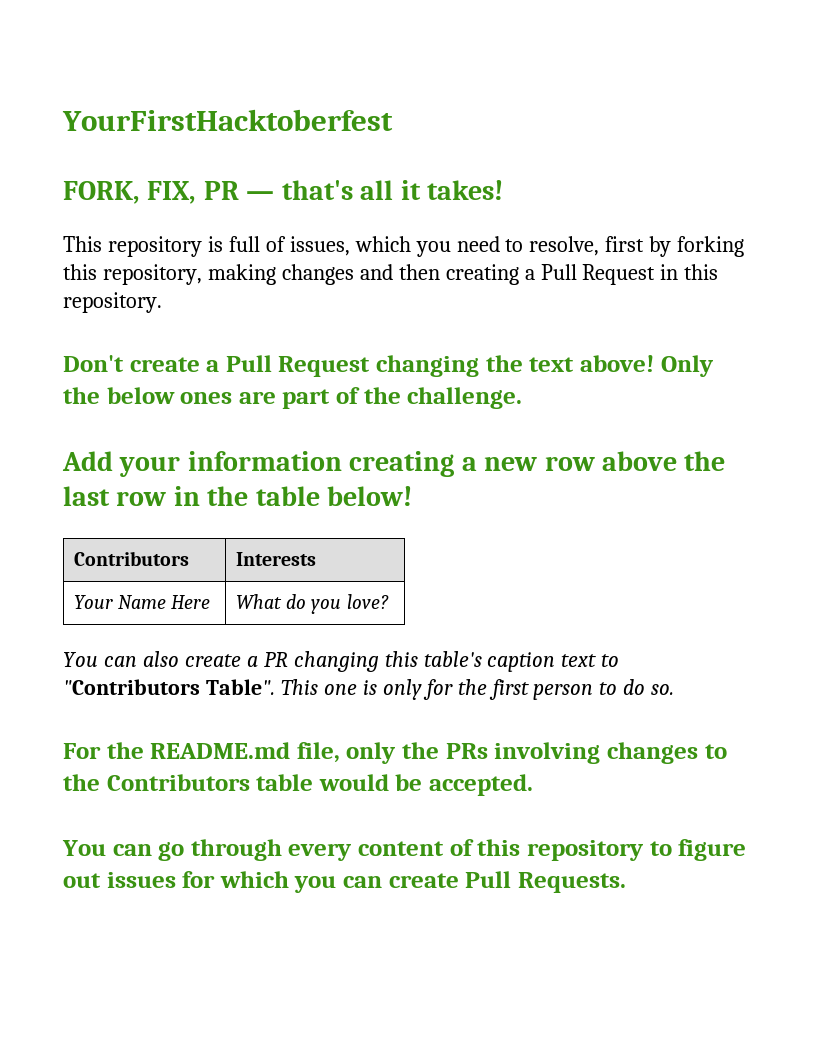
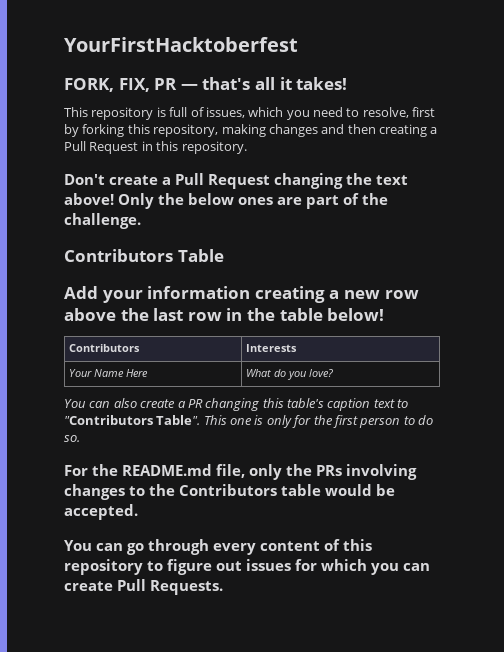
(523, 398) none -> [64,249,224,262] // Contributors Table

